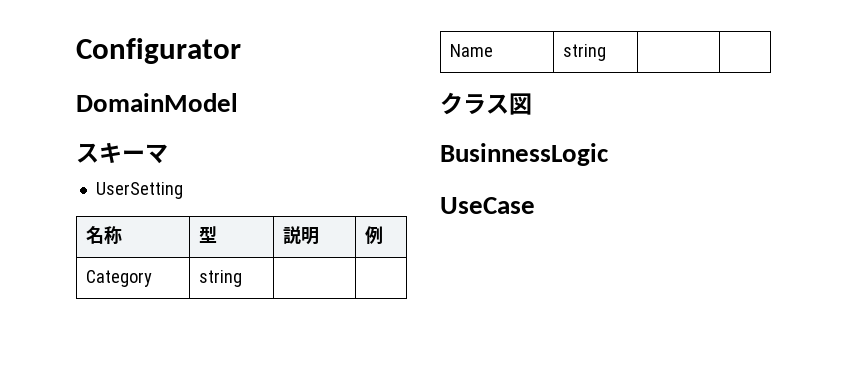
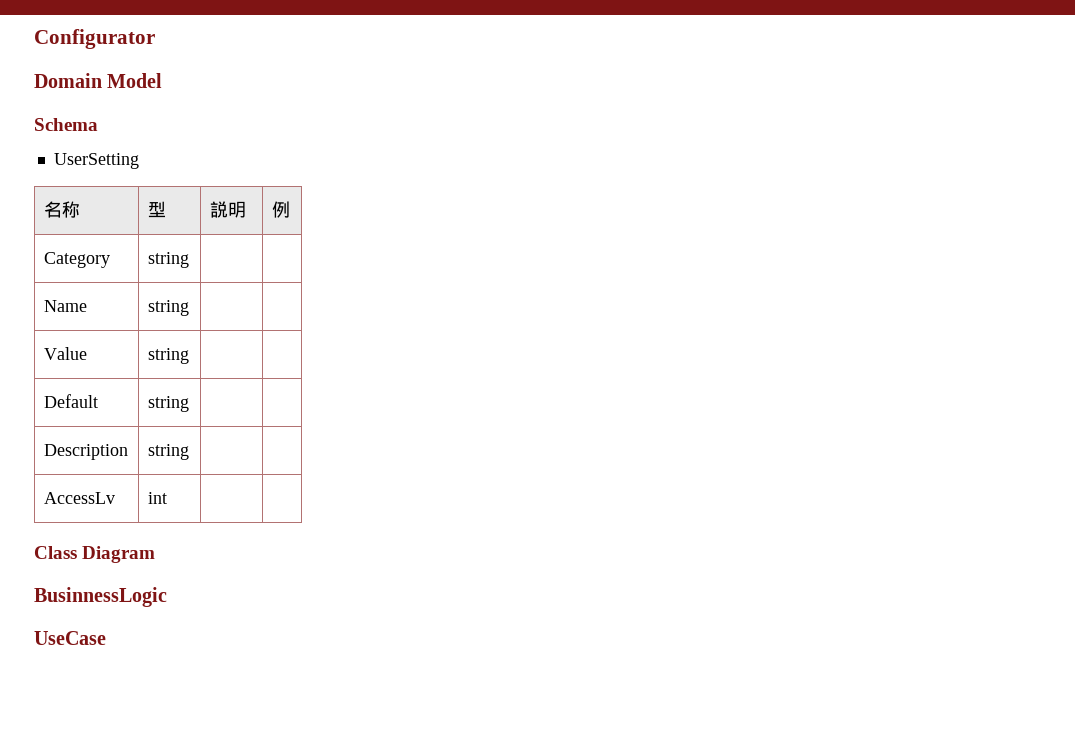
[76,93,238,112] [76,142,168,164] DomainModel // スキーマ -> [34,73,163,88] [34,118,98,131] Domain Model // Schema
[440,92,532,115] // クラス図 -> [43,347,87,360] [147,348,189,364] [43,394,98,408] [147,396,189,412] [43,444,128,460] [147,444,189,460] [43,492,115,504] [147,492,167,504] [34,546,156,563] // Value | string | | // Default | string | | // Description | string | | // AccessLv | int | | // Class Diagram

